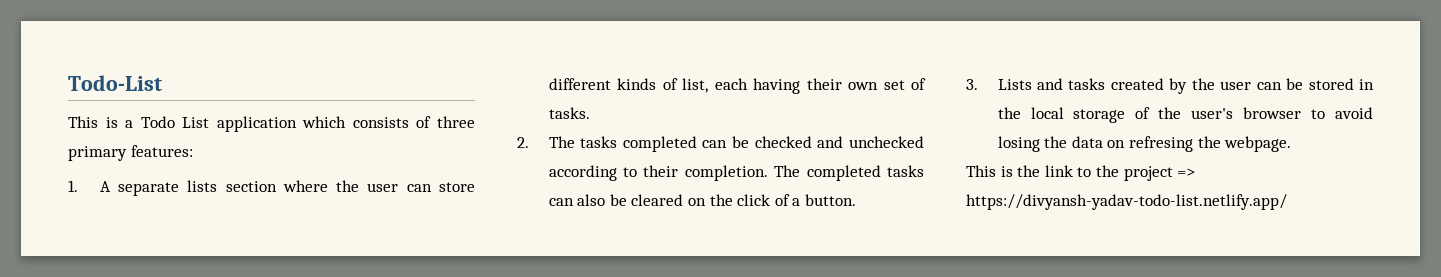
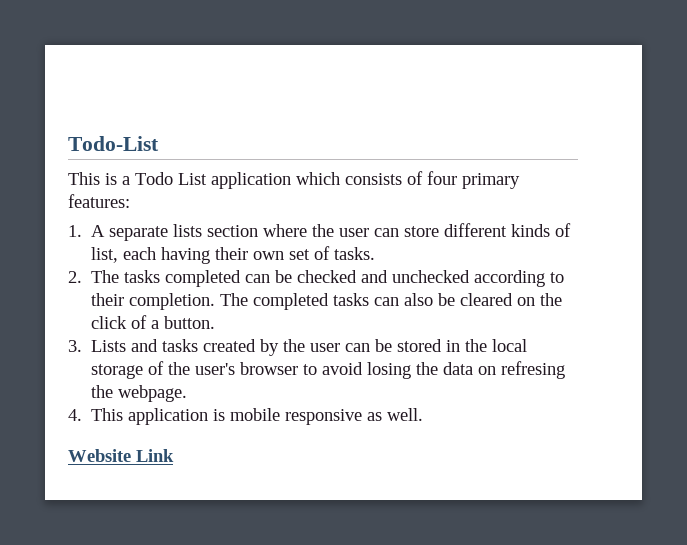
[436,116,475,128] three -> [427,171,457,185] four
[966,165,1196,181] [966,194,1287,210] This is the link to the project => https://divyansh-yadav-todo-list.netlify.app/ -> [68,408,424,425] [68,449,174,462] 4. This application is mobile responsive as well. // Website Link

